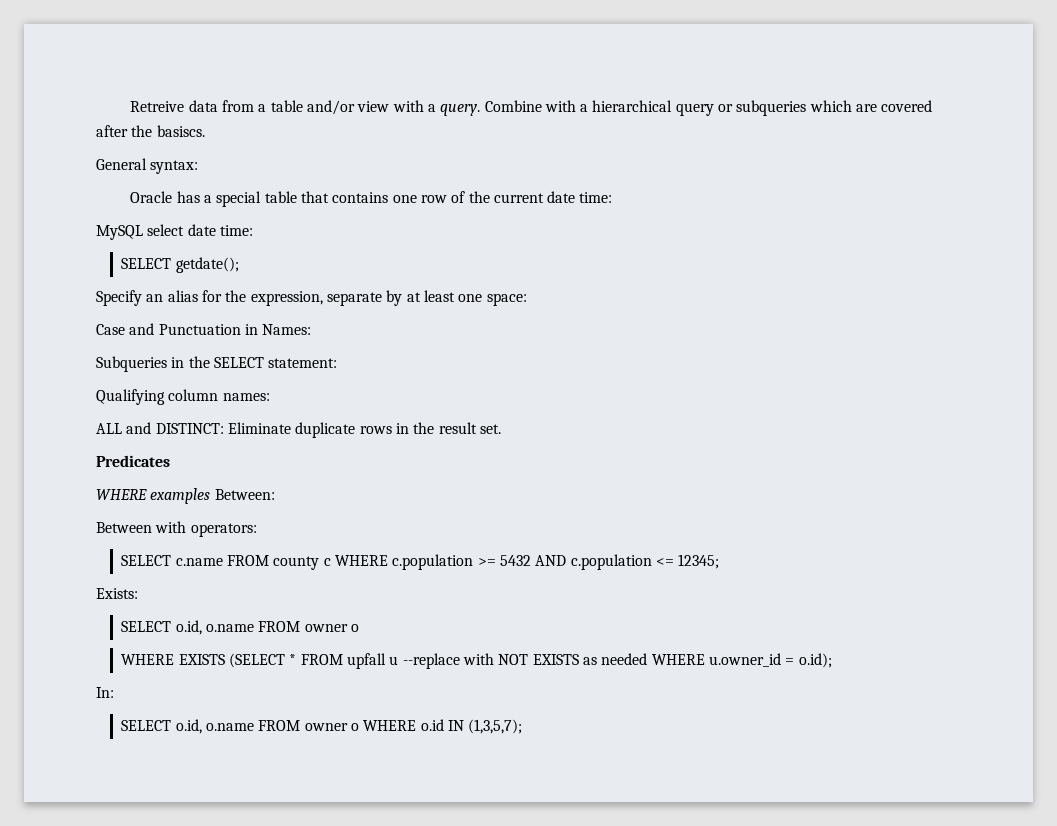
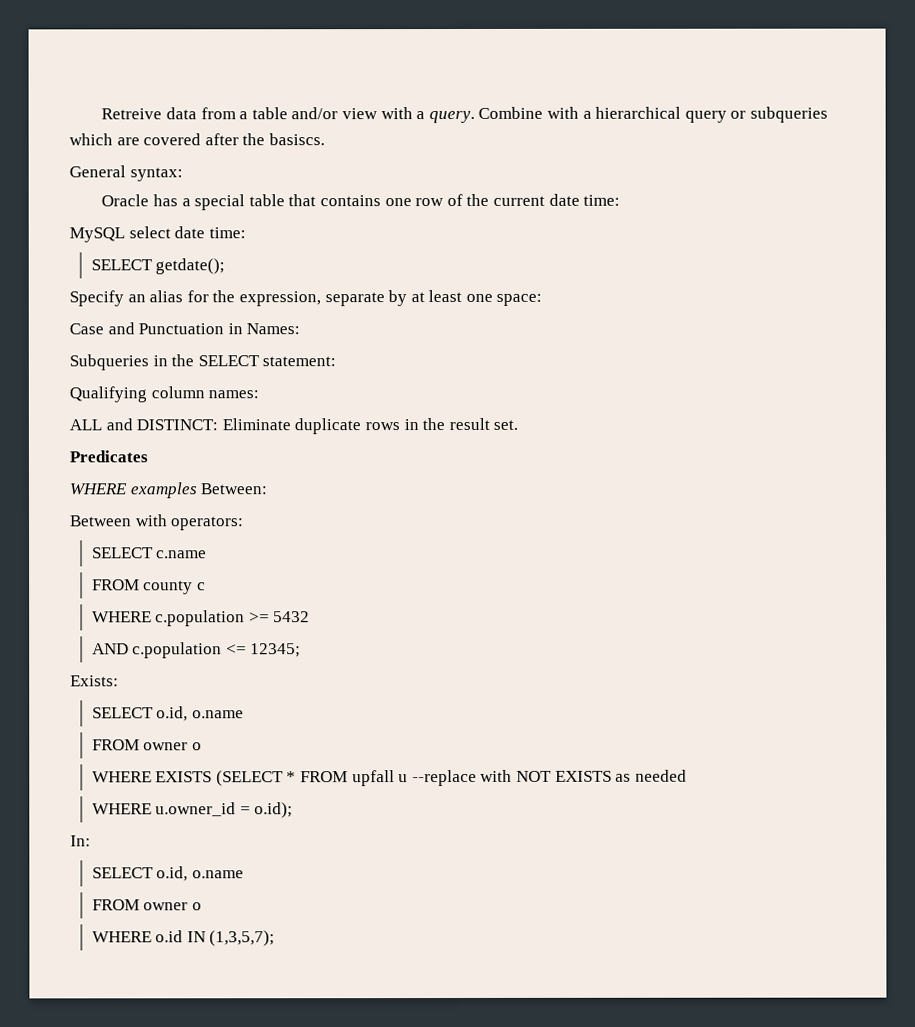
(223, 562) none -> (208, 554) //
(331, 562) none -> (206, 586) //
(532, 560) none -> (311, 617) //
(255, 628) none -> (244, 714) //
(648, 659) none -> (687, 775) //
[258,720,360,731] FROM owner o -> [91,899,202,911] // FROM owner o //

